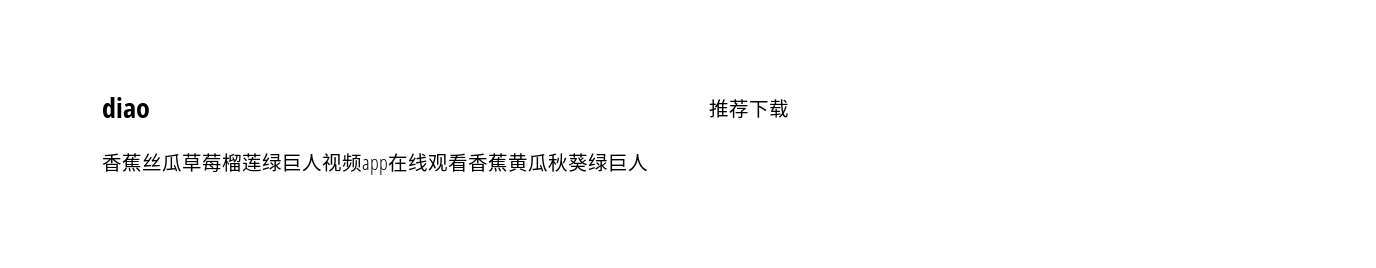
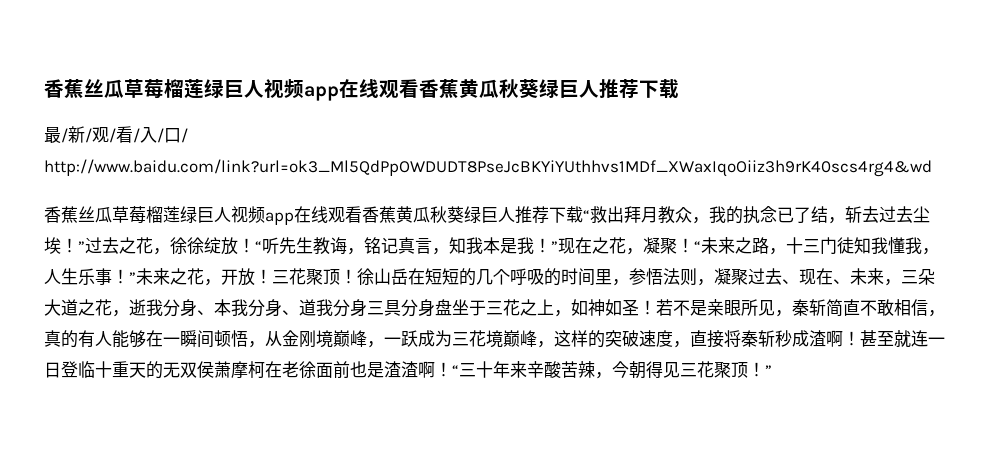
[102,97,150,118] diao -> [44,79,679,101] [44,126,188,143] [44,159,932,177] 香蕉丝瓜草莓榴莲绿巨人视频app在线观看香蕉黄瓜秋葵绿巨人推荐下载 // 最/新/观/看/入/口/ http://www.baidu.com/link?url=ok3_Ml5QdPpOWDUDT8PseJcBKYiYUthhvs1MDf_XWaxIqoOiiz3h9rK40scs4rg4&wd
(789, 108) none -> [583,206,930,224] [44,237,939,255] [44,268,935,286] [44,299,945,317] [44,330,945,348] [44,361,772,379] “救出拜月教众，我的执念已了结，斩去过去尘埃！”过去之花，徐徐绽放！“听先生教诲，铭记真言，知我本是我！”现在之花，凝聚！“未来之路，十三门徒知我懂我，人生乐事！”未来之花，开放！三花聚顶！徐山岳在短短的几个呼吸的时间里，参悟法则，凝聚过去、现在、未来，三朵大道之花，逝我分身、本我分身、道我分身三具分身盘坐于三花之上，如神如圣！若不是亲眼所见，秦斩简直不敢相信，真的有人能够在一瞬间顿悟，从金刚境巅峰，一跃成为三花境巅峰，这样的突破速度，直接将秦斩秒成渣啊！甚至就连一日登临十重天的无双侯萧摩柯在老徐面前也是渣渣啊！“三十年来辛酸苦辣，今朝得见三花聚顶！”

